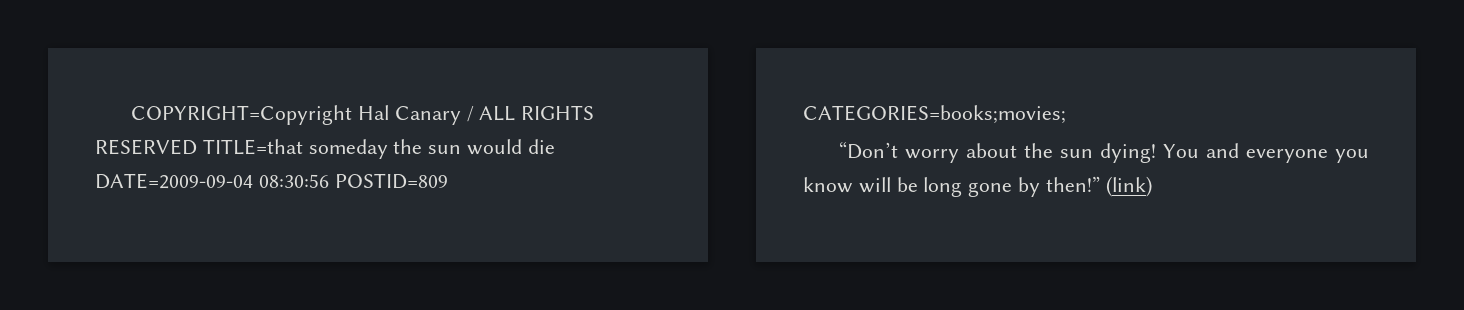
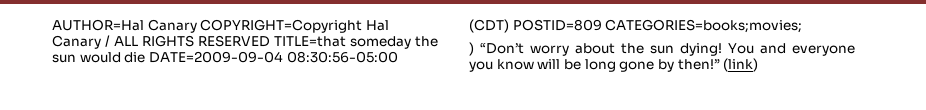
(131, 115) none -> [52,19,197,33] AUTHOR=Hal Canary
[258,174,329,188] 08:30:56 -> [286,51,398,63] [469,19,509,33] 08:30:56-05:00 (CDT)
(1066, 114) none -> [469,42,474,56] )

